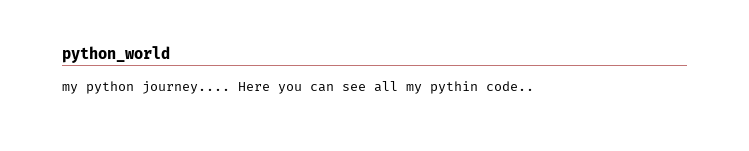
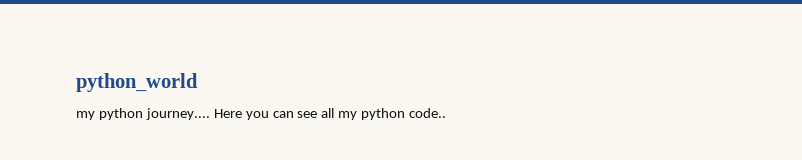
[430,81,478,94] pythin -> [361,108,406,120] python

